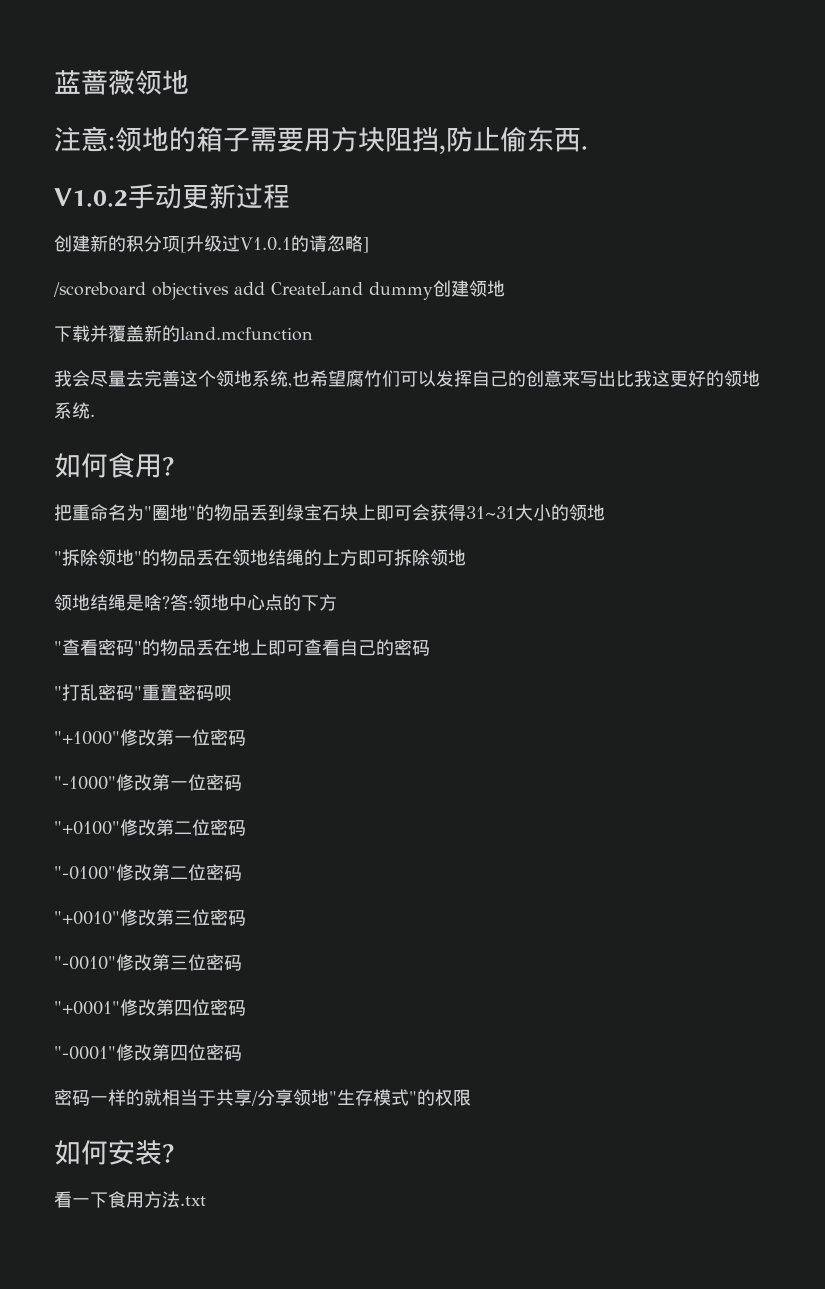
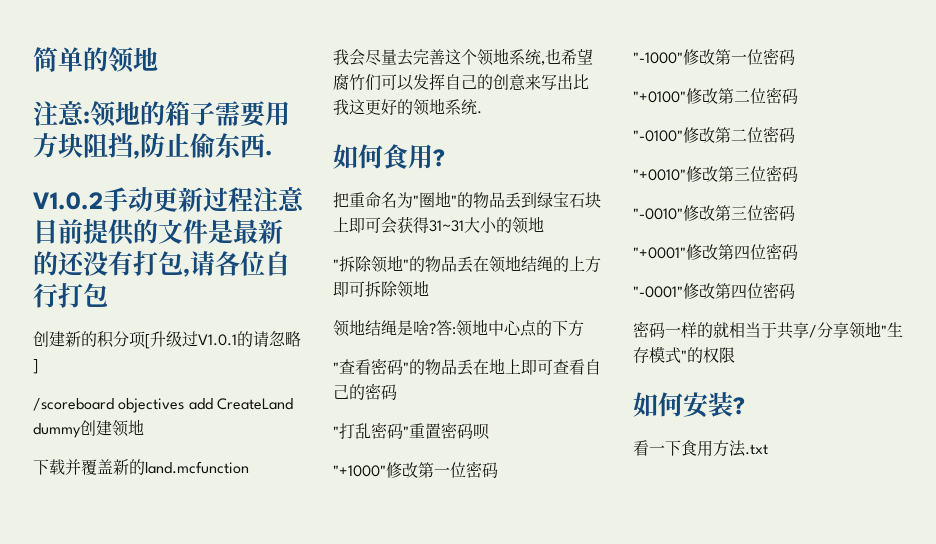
[54,70,135,95] 蓝蔷薇 -> [33,47,108,72] 简单的
(290, 196) none -> [253,187,305,212] [33,219,283,246] [33,251,290,277] [33,283,108,308] 注意目前提供的文件是最新的还没有打包,请各位自行打包

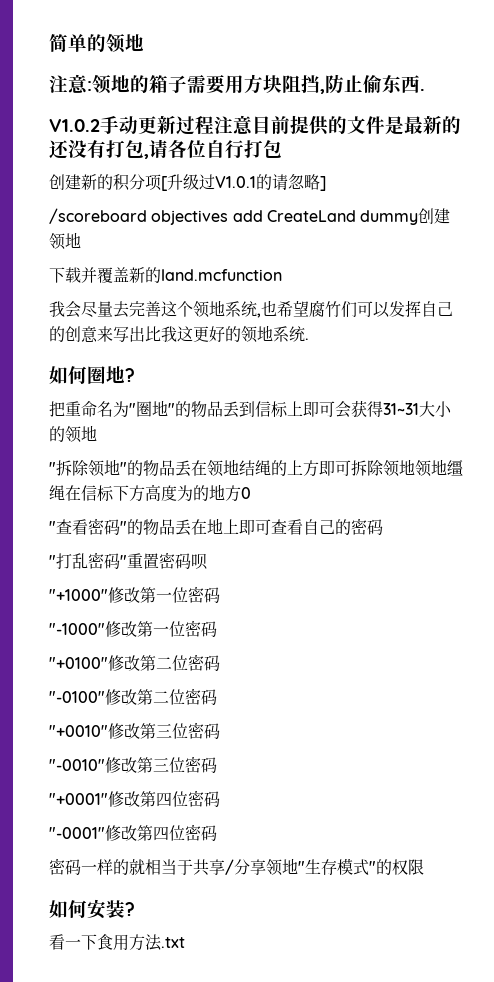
[383,144,433,169] 食用 -> [87,366,125,384] 圈地
[537,192,601,208] 绿宝石块 -> [255,401,288,418] 信标
[333,319,584,337] // 领地结绳是啥?答:领地中心点的下方 -> [415,459,463,477] [49,484,251,502] 领地缰绳在信标下方高度为的地方0

